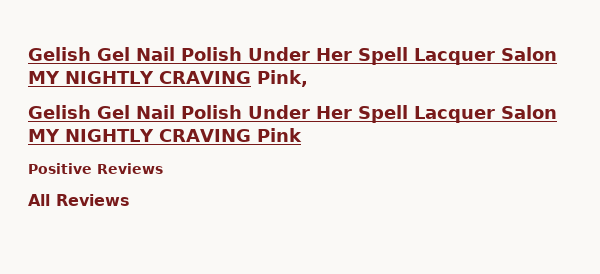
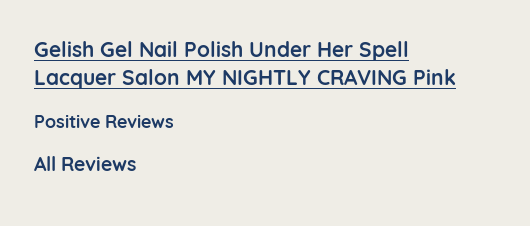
[256,70,308,87] [28,105,557,123] [28,129,251,142] Pink, // Gelish Gel Nail Polish Under Her Spell Lacquer Salon MY NIGHTLY CRAVING -> (407, 77) none

